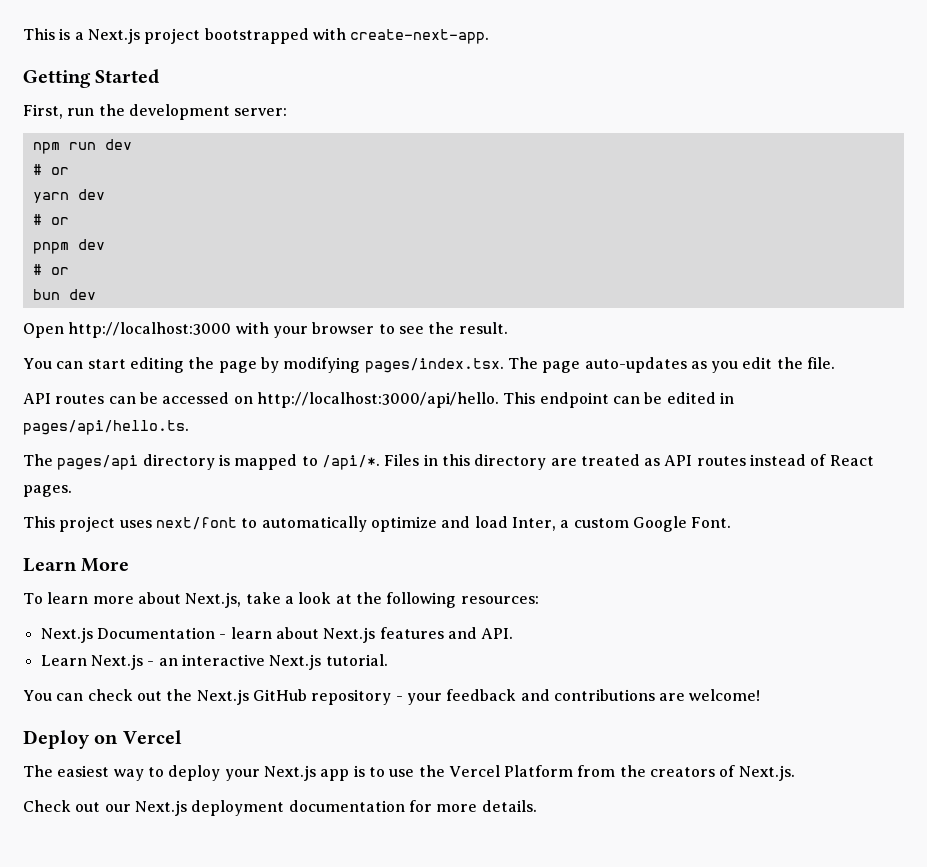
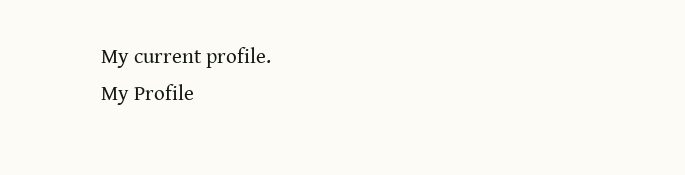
[23,28,490,44] [23,69,160,88] [23,104,288,120] [32,139,132,154] [32,164,69,175] [32,189,105,203] [32,214,69,225] [32,239,105,254] [32,264,69,275] [32,289,96,300] [23,322,508,338] [23,357,836,373] [23,392,734,408] [23,420,189,435] [23,454,874,470] [23,485,72,497] [23,516,732,532] [23,558,130,572] [23,592,539,608] [40,627,514,643] [40,654,388,670] [23,689,761,705] [23,730,182,749] [23,765,795,781] [23,800,537,816] This is a Next.js project bootstrapped with create-next-app. // Getting Started // First, run the development server: // npm run dev // # or // yarn dev // # or // pnpm dev // # or // bun dev // Open http://localhost:3000 with your browser to see the result. // You can start editing the page by modifying pages/index.tsx. The page auto-updates as you edit the file. // API routes can be accessed on http://localhost:3000/api/hello. This endpoint can be edited in pages/api/hello.ts. // The pages/api directory is mapped to /api/*. Files in this directory are treated as API routes instead of React pages. // This project uses next/font to automatically optimize and load Inter, a custom Google Font. // Learn More // To learn more about Next.js, take a look at the following resources: // Next.js Documentation - learn about Next.js features and API. // Learn Next.js - an interactive Next.js tutorial. // You can check out the Next.js GitHub repository - your feedback and contributions are welcome! // Deploy on Vercel // The easiest way to deploy your Next.js app is to use the Vercel Platform from the creators of Next.js. // Check out our Next.js deployment documentation for more details. -> [101,47,272,68] [101,84,194,105] My current profile. // My Profile

